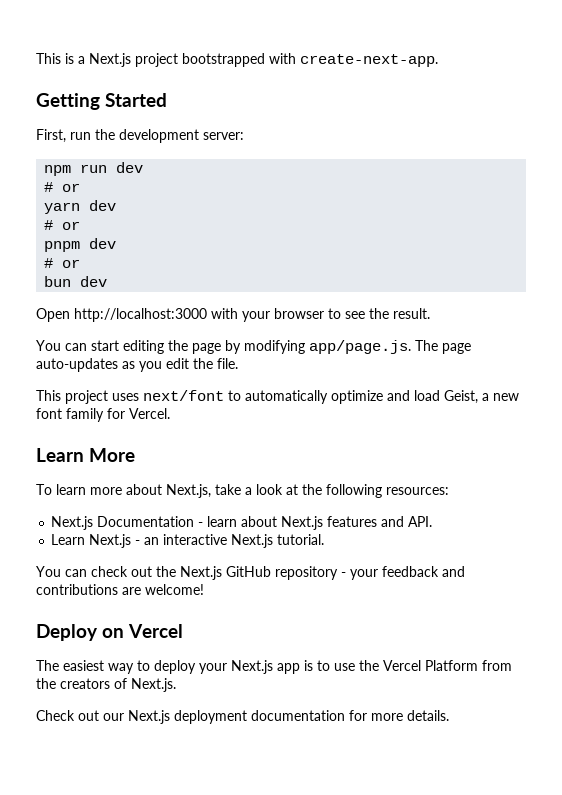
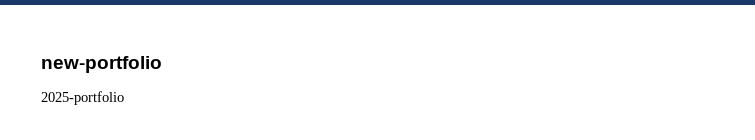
[36,53,438,67] [36,93,168,110] [36,129,244,143] [44,162,144,176] [44,182,81,192] [44,200,117,214] [44,220,81,230] [44,238,117,252] [44,258,81,268] [44,276,108,287] [36,308,430,322] [36,340,471,354] [36,358,238,372] [36,390,519,404] [36,408,170,422] [36,448,136,462] [36,484,449,498] [51,516,433,530] [51,534,325,548] [36,566,465,580] [36,584,204,595] [36,624,184,641] [36,660,512,674] [36,678,176,692] [36,710,449,724] This is a Next.js project bootstrapped with create-next-app. // Getting Started // First, run the development server: // npm run dev // # or // yarn dev // # or // pnpm dev // # or // bun dev // Open http://localhost:3000 with your browser to see the result. // You can start editing the page by modifying app/page.js. The page auto-updates as you edit the file. // This project uses next/font to automatically optimize and load Geist, a new font family for Vercel. // Learn More // To learn more about Next.js, take a look at the following resources: // Next.js Documentation - learn about Next.js features and API. // Learn Next.js - an interactive Next.js tutorial. // You can check out the Next.js GitHub repository - your feedback and contributions are welcome! // Deploy on Vercel // The easiest way to deploy your Next.js app is to use the Vercel Platform from the creators of Next.js. // Check out our Next.js deployment documentation for more details. -> [41,56,162,73] [41,91,124,105] new-portfolio // 2025-portfolio

